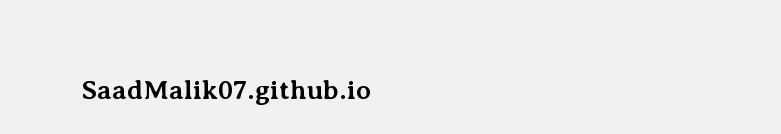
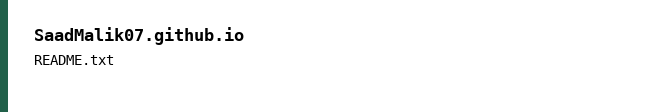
(371, 92) none -> [34,55,114,65] // README.txt

